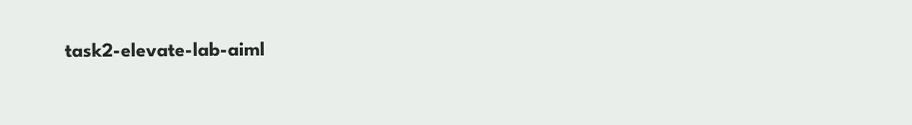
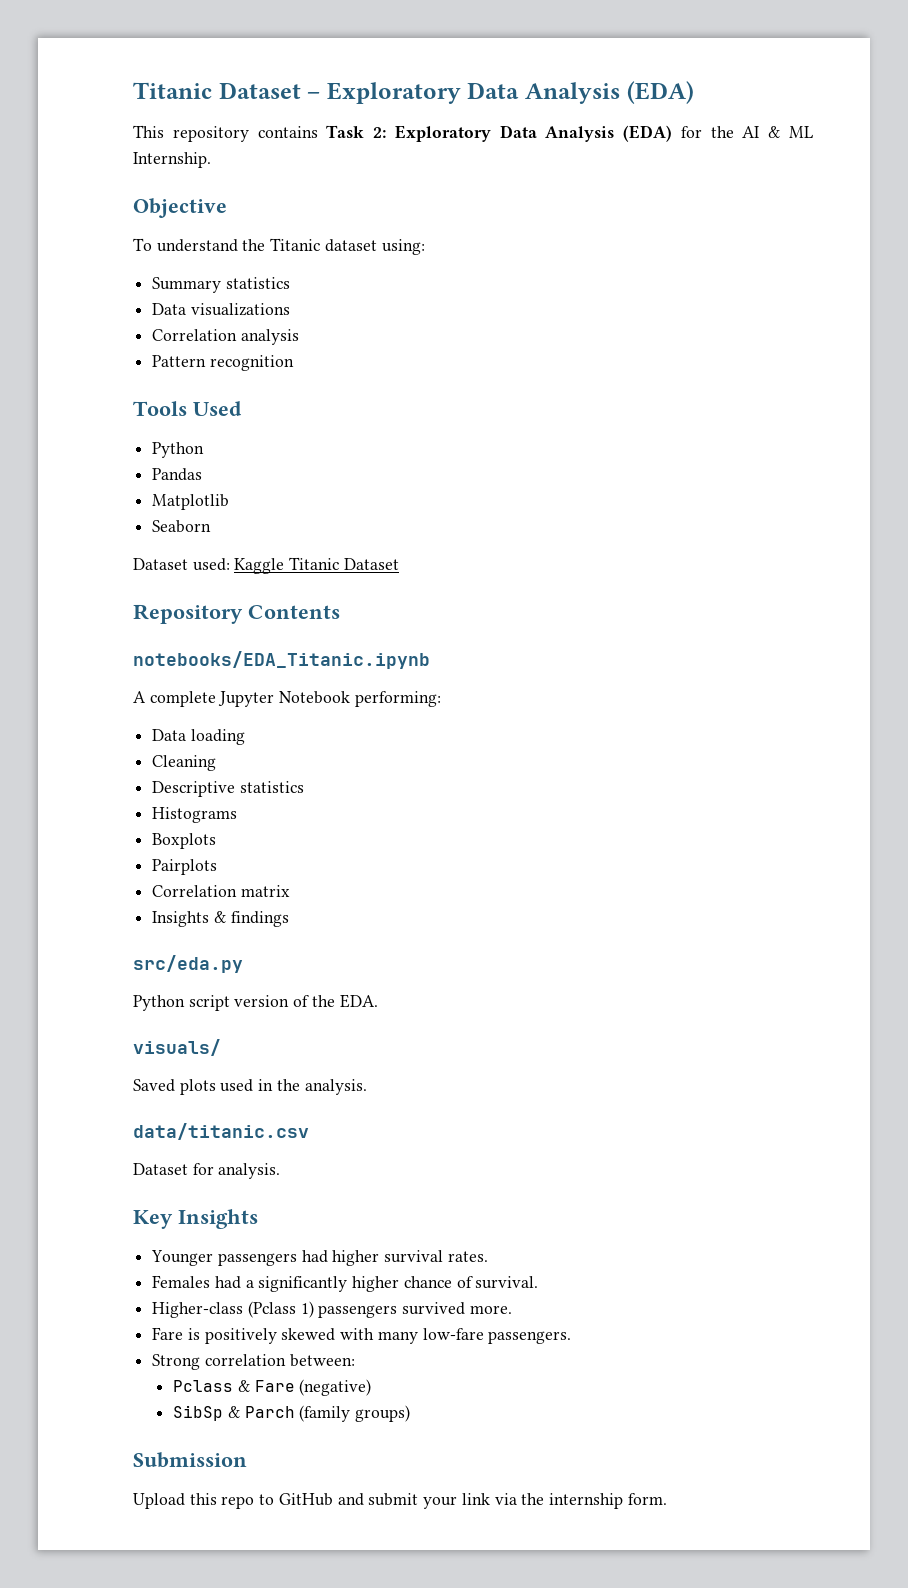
[64,41,265,58] task2-elevate-lab-aiml -> [133,81,694,104] [133,125,813,142] [133,152,211,168] [133,198,227,218] [133,238,425,255] [152,277,290,293] [152,303,290,316] [152,329,299,345] [152,355,294,371] [133,401,242,416] [152,442,205,458] [152,468,203,481] [152,494,230,510] [152,520,212,533] [133,557,399,574] [133,604,340,624] [133,651,430,669] [133,691,441,707] [152,729,245,745] [152,755,217,771] [152,781,304,797] [152,807,238,823] [152,833,217,849] [152,859,218,875] [152,885,290,897] [152,911,289,927] [133,955,243,973] [133,994,378,1011] [133,1039,221,1056] [133,1079,367,1095] [133,1123,309,1140] [133,1163,281,1179] [133,1209,258,1229] [151,1250,488,1266] [152,1275,539,1292] [152,1301,512,1318] [152,1327,572,1344] [152,1354,355,1370] [173,1379,372,1396] [173,1405,411,1422] [133,1452,247,1468] [133,1493,667,1509] Titanic Dataset – Exploratory Data Analysis (EDA) // This repository contains Task 2: Exploratory Data Analysis (EDA) for the AI & ML Internship. // Objective // To understand the Titanic dataset using: // Summary statistics // Data visualizations // Correlation analysis // Pattern recognition // Tools Used // Python // Pandas // Matplotlib // Seaborn // Dataset used: Kaggle Titanic Dataset // Repository Contents // notebooks/EDA_Titanic.ipynb // A complete Jupyter Notebook performing: // Data loading // Cleaning // Descriptive statistics // Histograms // Boxplots // Pairplots // Correlation matrix // Insights & findings // src/eda.py // Python script version of the EDA. // visuals/ // Saved plots used in the analysis. // data/titanic.csv // Dataset for analysis. // Key Insights // Younger passengers had higher survival rates. // Females had a significantly higher chance of survival. // Higher-class (Pclass 1) passengers survived more. // Fare is positively skewed with many low-fare passengers. // Strong correlation between: // Pclass & Fare (negative) // SibSp & Parch (family groups) // Submission // Upload this repo to GitHub and submit your link via the internship form.

